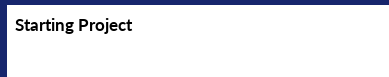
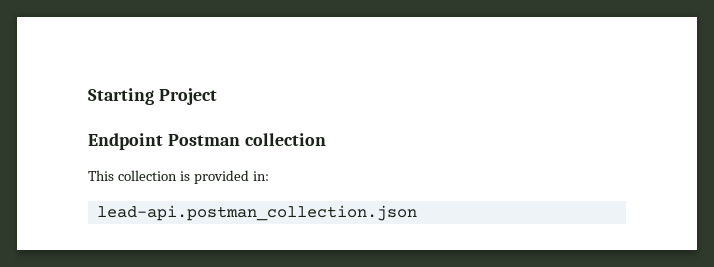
(134, 26) none -> [88,133,326,150] [88,170,269,184] [96,205,417,221] // Endpoint Postman collection // This collection is provided in: // lead-api.postman_collection.json

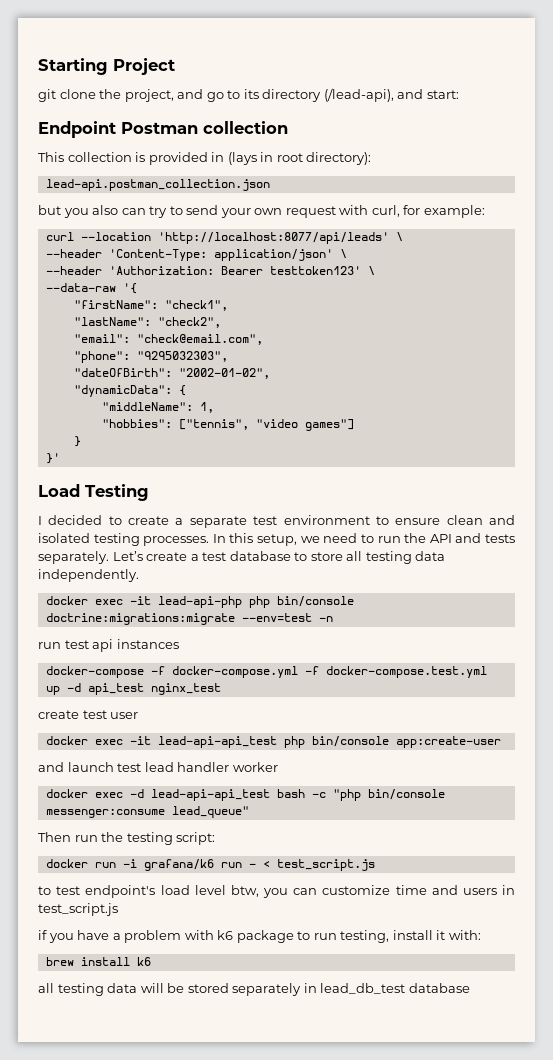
(217, 96) none -> [38,88,459,102] // git clone the project, and go to its directory (/lead-api), and start:
[252,171,269,181] [96,205,417,221] in: // lead-api.postman_collection.json -> [211,152,372,165] [45,179,270,191] [38,205,485,218] [45,232,403,244] [45,249,347,261] [45,266,375,275] [45,283,137,294] [73,300,228,311] [73,317,221,328] [73,334,263,345] [73,351,228,363] [73,368,270,379] [73,385,186,397] [101,402,214,413] [101,419,354,431] [73,436,81,447] [45,453,60,464] [38,484,149,501] [38,515,515,528] [38,533,516,546] [38,551,446,564] [38,569,139,582] [45,596,354,608] [45,613,333,625] [38,639,179,652] [45,666,487,678] [45,683,221,695] [38,710,139,719] [45,736,501,748] [38,762,278,772] [45,789,445,801] [45,806,249,818] [38,832,216,845] [45,859,375,871] [38,885,515,898] [38,903,118,916] [38,930,481,943] [45,957,151,966] [38,983,470,996] in (lays in root directory): // lead-api.postman_collection.json // but you also can try to send your own request with curl, for example: // curl --location 'http://localhost:8077/api/leads' \ // --header 'Content-Type: application/json' \ // --header 'Authorization: Bearer testtoken123' \ // --data-raw '{ // "firstName": "check1", // "lastName": "check2", // "email": "check@email.com", // "phone": "9295032303", // "dateOfBirth": "2002-01-02", // "dynamicData": { // "middleName": 1, // "hobbies": ["tennis", "video games"] // } // }' // Load Testing // I decided to create a separate test environment to ensure clean and isolated testing processes. In this setup, we need to run the API and tests separately. Let’s create a test database to store all testing data independently. // docker exec -it lead-api-php php bin/console doctrine:migrations:migrate --env=test -n // run test api instances // docker-compose -f docker-compose.yml -f docker-compose.test.yml up -d api_test nginx_test // create test user // docker exec -it lead-api-api_test php bin/console app:create-user // and launch test lead handler worker // docker exec -d lead-api-api_test bash -c "php bin/console messenger:consume lead_queue" // Then run the testing script: // docker run -i grafana/k6 run - < test_script.js // to test endpoint's load level btw, you can customize time and users in test_script.js // if you have a problem with k6 package to run testing, install it with: // brew install k6 // all testing data will be stored separately in lead_db_test database

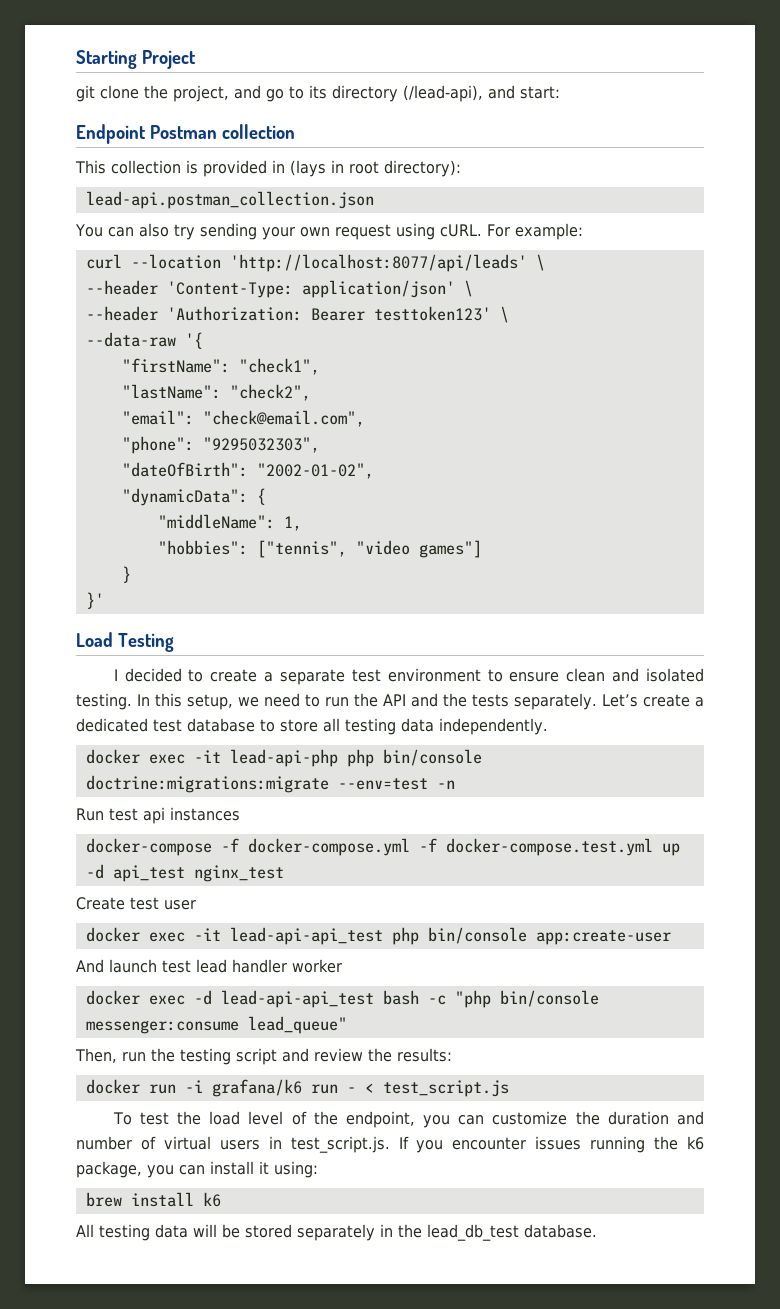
[38,205,421,218] but you also can try to send your own request with curl, for -> [75,223,510,240] You can also try sending your own request using cURL. For
[93,533,210,546] testing processes. -> [76,693,132,710] testing.
(482, 538) none -> [443,693,468,707] the
(199, 557) none -> [76,718,148,732] dedicated
[38,642,61,649] run -> [76,808,104,821] Run
[38,710,79,719] create -> [76,897,125,910] Create
[38,762,64,772] and -> [76,959,104,973] And
[38,832,71,842] Then -> [75,1048,117,1063] Then,
[176,832,216,845] script: -> [236,1048,452,1065] script and review the results:
[38,885,515,898] [38,903,118,916] [38,930,390,943] to test endpoint's load level btw, you can customize time and users in test_script.js // if you have a problem with k6 package to run testing, -> [112,1111,704,1128] [76,1136,704,1153] [76,1161,205,1178] To test the load level of the endpoint, you can customize the duration and number of virtual users in test_script.js. If you encounter issues running the k6 package, you can
[448,930,481,940] with: -> [274,1161,318,1178] using:
[38,983,54,993] all -> [76,1224,94,1237] All
[320,983,470,994] lead_db_test database -> [398,1224,597,1241] the lead_db_test database.

